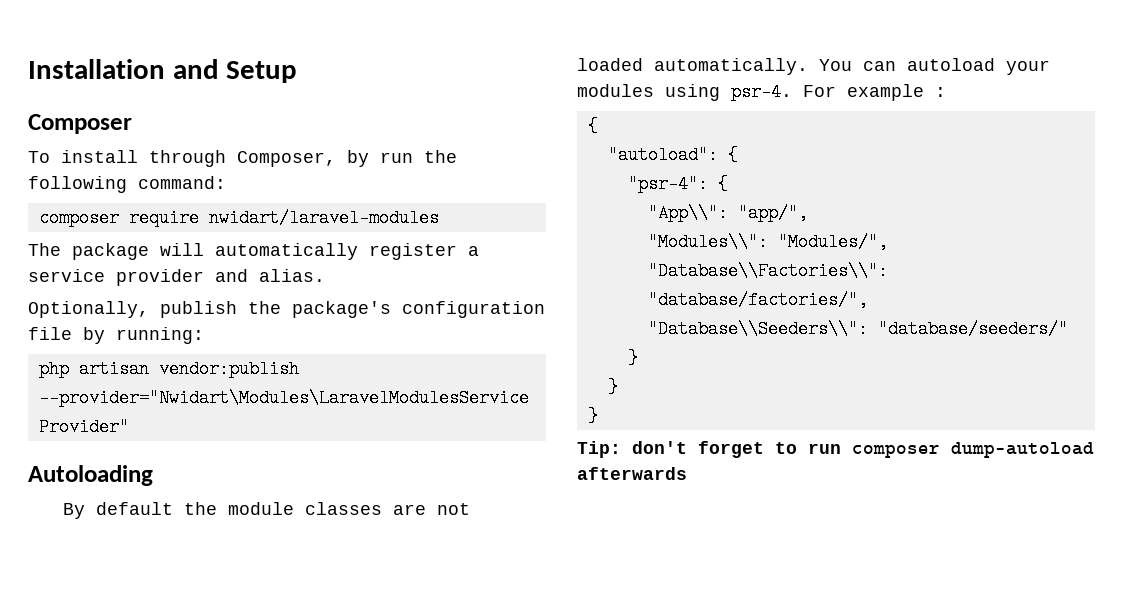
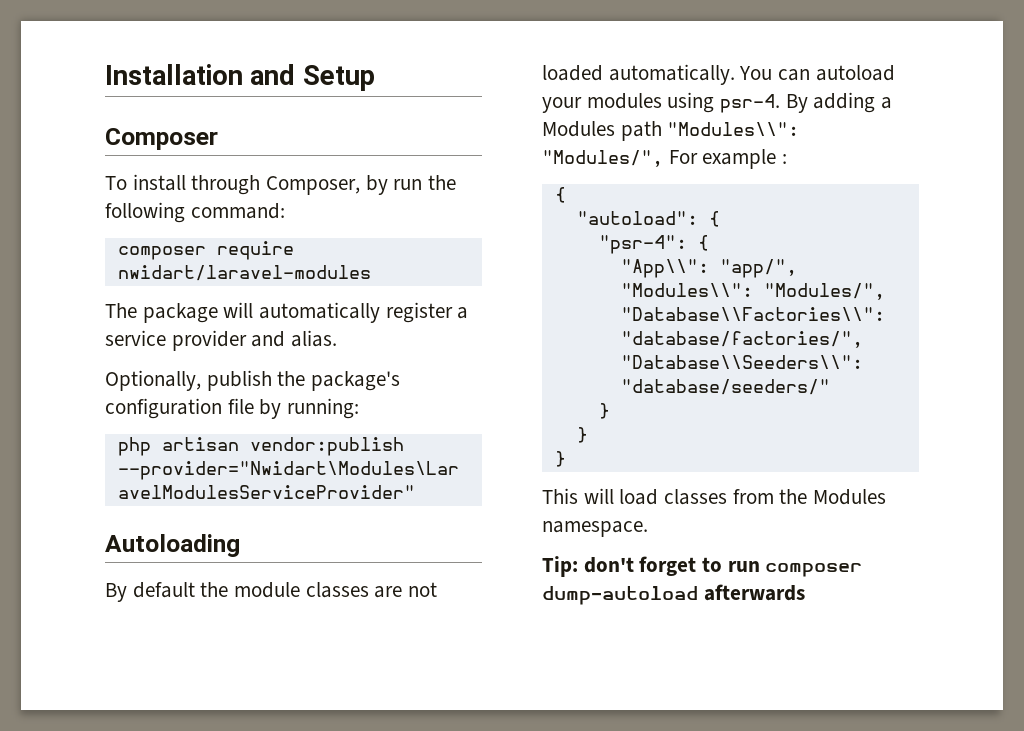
(792, 92) none -> [785,92,893,113] [542,121,800,141] [542,150,663,167] By adding a Modules path "Modules\\": "Modules/",
(598, 416) none -> [542,488,887,505] [542,521,648,537] // This will load classes from the Modules namespace.

